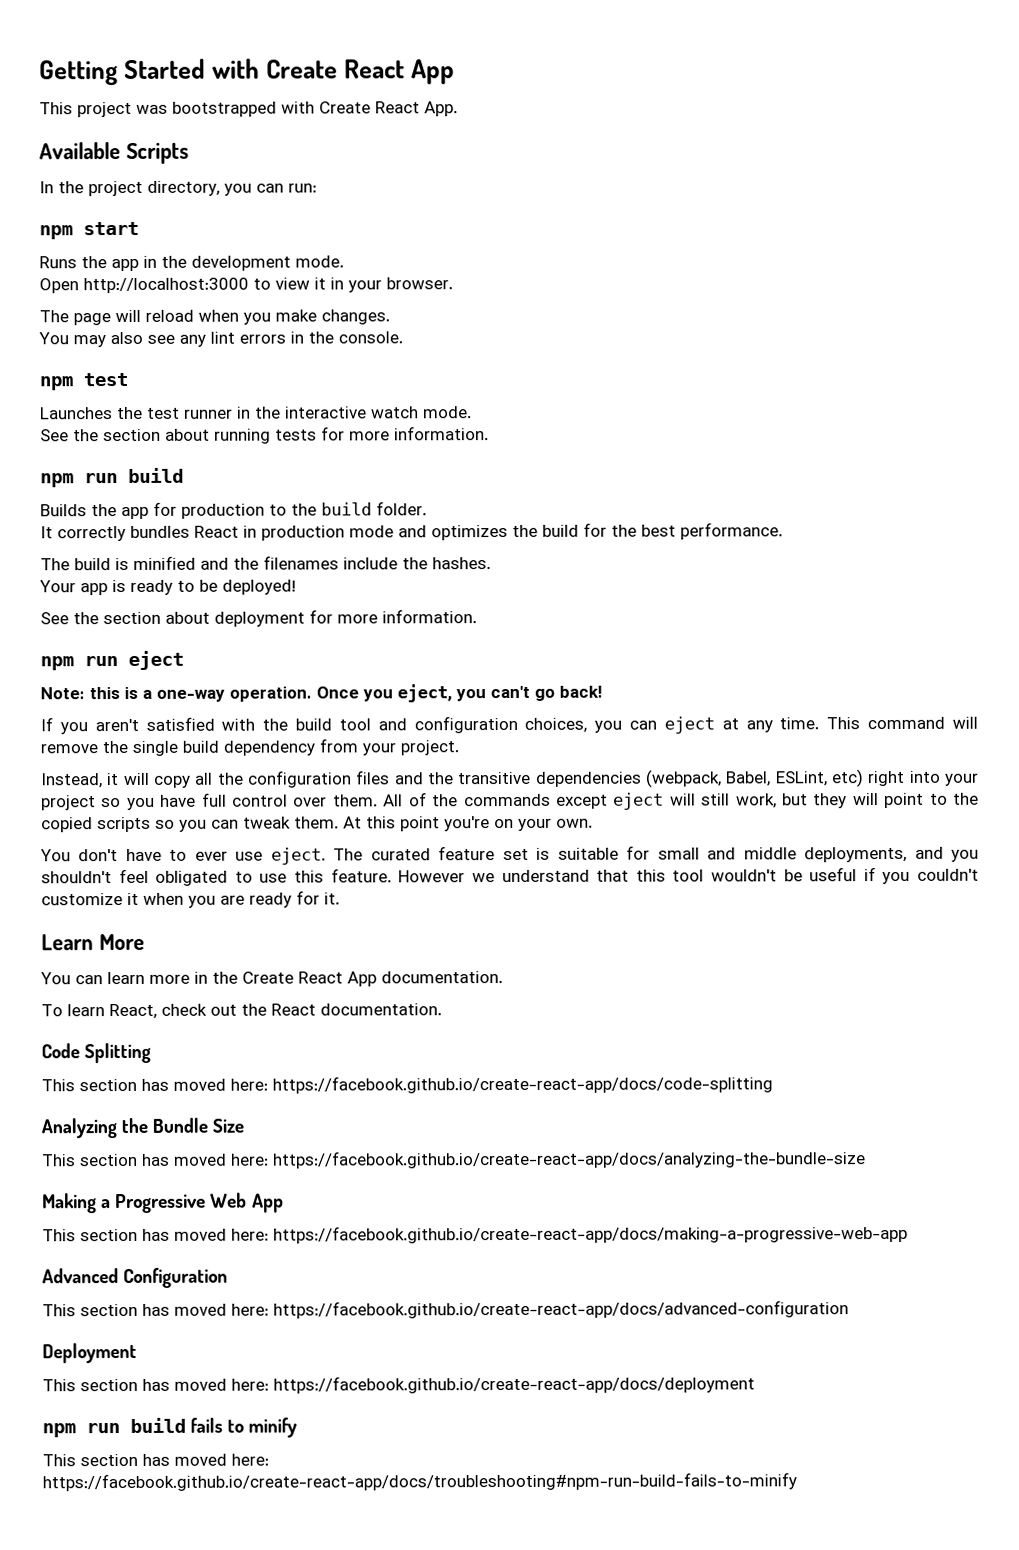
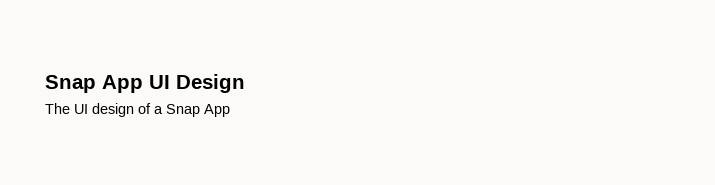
[39,58,456,86] [39,101,458,118] [39,142,189,165] [39,180,317,197] [39,221,139,240] [39,255,344,272] [39,277,453,294] [39,309,390,326] [38,331,403,348] [39,372,128,391] [40,406,472,420] [40,426,489,444] [40,467,184,488] [40,501,427,520] [40,522,783,542] [40,555,491,571] [39,579,296,596] [40,609,477,627] [40,650,184,671] [40,684,602,703] [40,715,979,735] [40,738,459,756] [40,769,980,789] [41,792,979,811] [41,816,593,833] [40,845,980,865] [41,867,979,886] [41,890,340,908] [41,933,145,951] [40,971,503,987] [41,1003,442,1020] [41,1042,152,1064] [41,1075,773,1094] [41,1117,245,1139] [41,1150,866,1169] [42,1192,284,1214] [42,1224,908,1244] [42,1267,229,1289] [42,1300,849,1319] [42,1342,137,1364] [42,1375,755,1394] [42,1417,298,1438] [42,1453,269,1467] [42,1472,797,1492] Getting Started with Create React App // This project was bootstrapped with Create React App. // Available Scripts // In the project directory, you can run: // npm start // Runs the app in the development mode. // Open http://localhost:3000 to view it in your browser. // The page will reload when you make changes. // You may also see any lint errors in the console. // npm test // Launches the test runner in the interactive watch mode. // See the section about running tests for more information. // npm run build // Builds the app for production to the build folder. // It correctly bundles React in production mode and optimizes the build for the best performance. // The build is minified and the filenames include the hashes. // Your app is ready to be deployed! // See the section about deployment for more information. // npm run eject // Note: this is a one-way operation. Once you eject, you can't go back! // If you aren't satisfied with the build tool and configuration choices, you can eject at any time. This command will remove the single build dependency from your project. // Instead, it will copy all the configuration files and the transitive dependencies (webpack, Babel, ESLint, etc) right into your project so you have full control over them. All of the commands except eject will still work, but they will point to the copied scripts so you can tweak them. At this point you're on your own. // You don't have to ever use eject. The curated feature set is suitable for small and middle deployments, and you shouldn't feel obligated to use this feature. However we understand that this tool wouldn't be useful if you couldn't customize it when you are ready for it. // Learn More // You can learn more in the Create React App documentation. // To learn React, check out the React documentation. // Code Splitting // This section has moved here: https://facebook.github.io/create-react-app/docs/code-splitting // Analyzing the Bundle Size // This section has moved here: https://facebook.github.io/create-react-app/docs/analyzing-the-bundle-size // Making a Progressive Web App // This section has moved here: https://facebook.github.io/create-react-app/docs/making-a-progressive-web-app // Advanced Configuration // This section has moved here: https://facebook.github.io/create-react-app/docs/advanced-configuration // Deployment // This section has moved here: https://facebook.github.io/create-react-app/docs/deployment // npm run build fails to minify // This section has moved here: https://facebook.github.io/create-react-app/docs/troubleshooting#npm-run-build-fails-to-minify -> [45,74,245,93] [45,103,230,117] Snap App UI Design // The UI design of a Snap App

